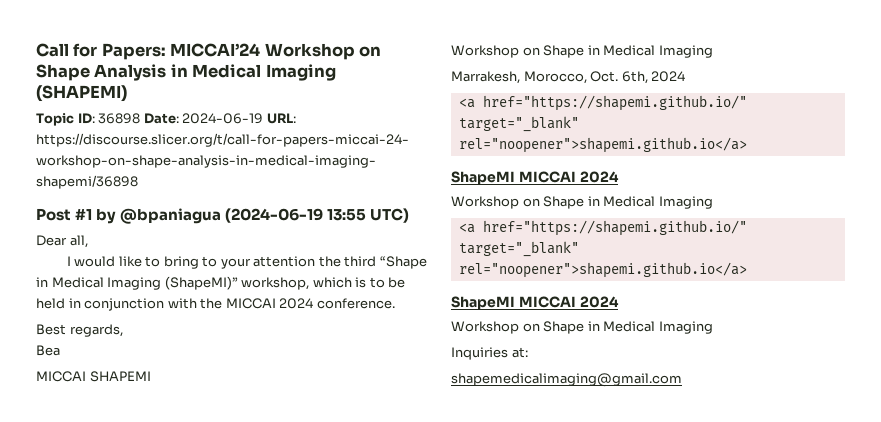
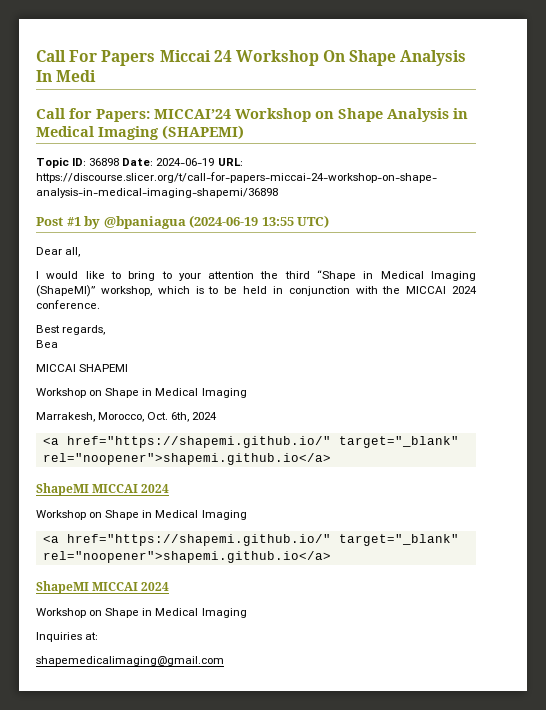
[36,43,69,57] Call -> [36,50,467,66] [36,70,97,82] [36,108,65,119] Call For Papers Miccai 24 Workshop On Shape Analysis In Medi // Call

